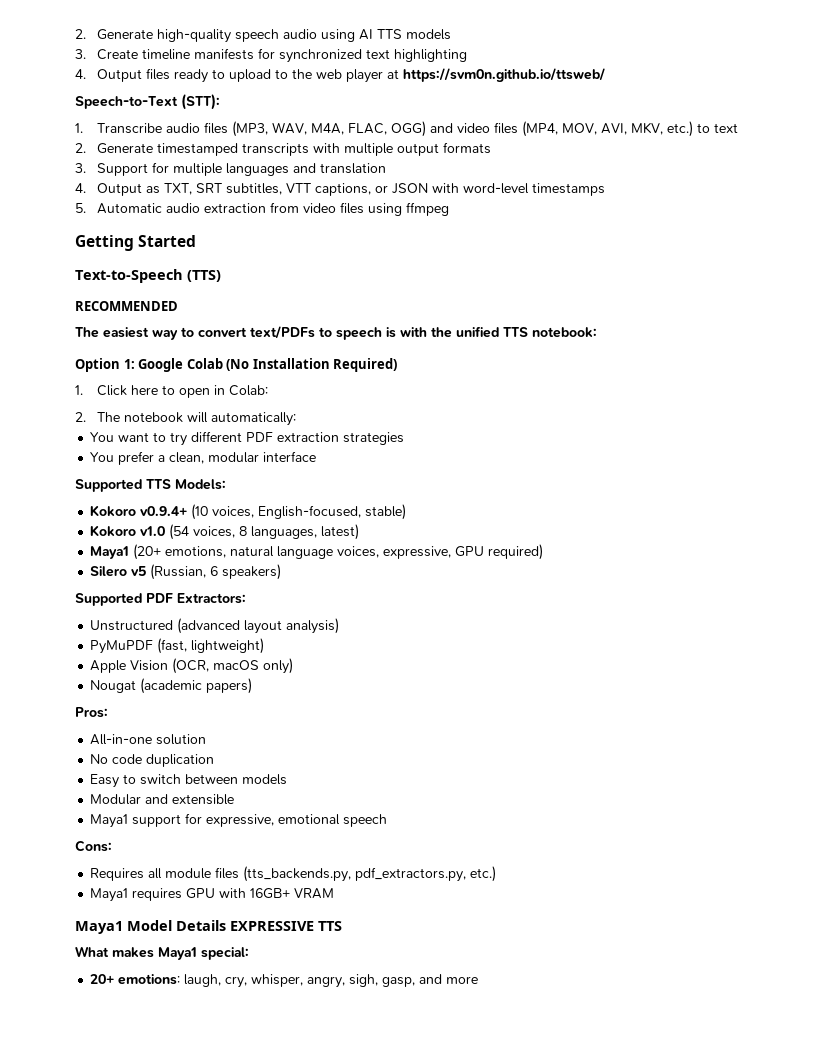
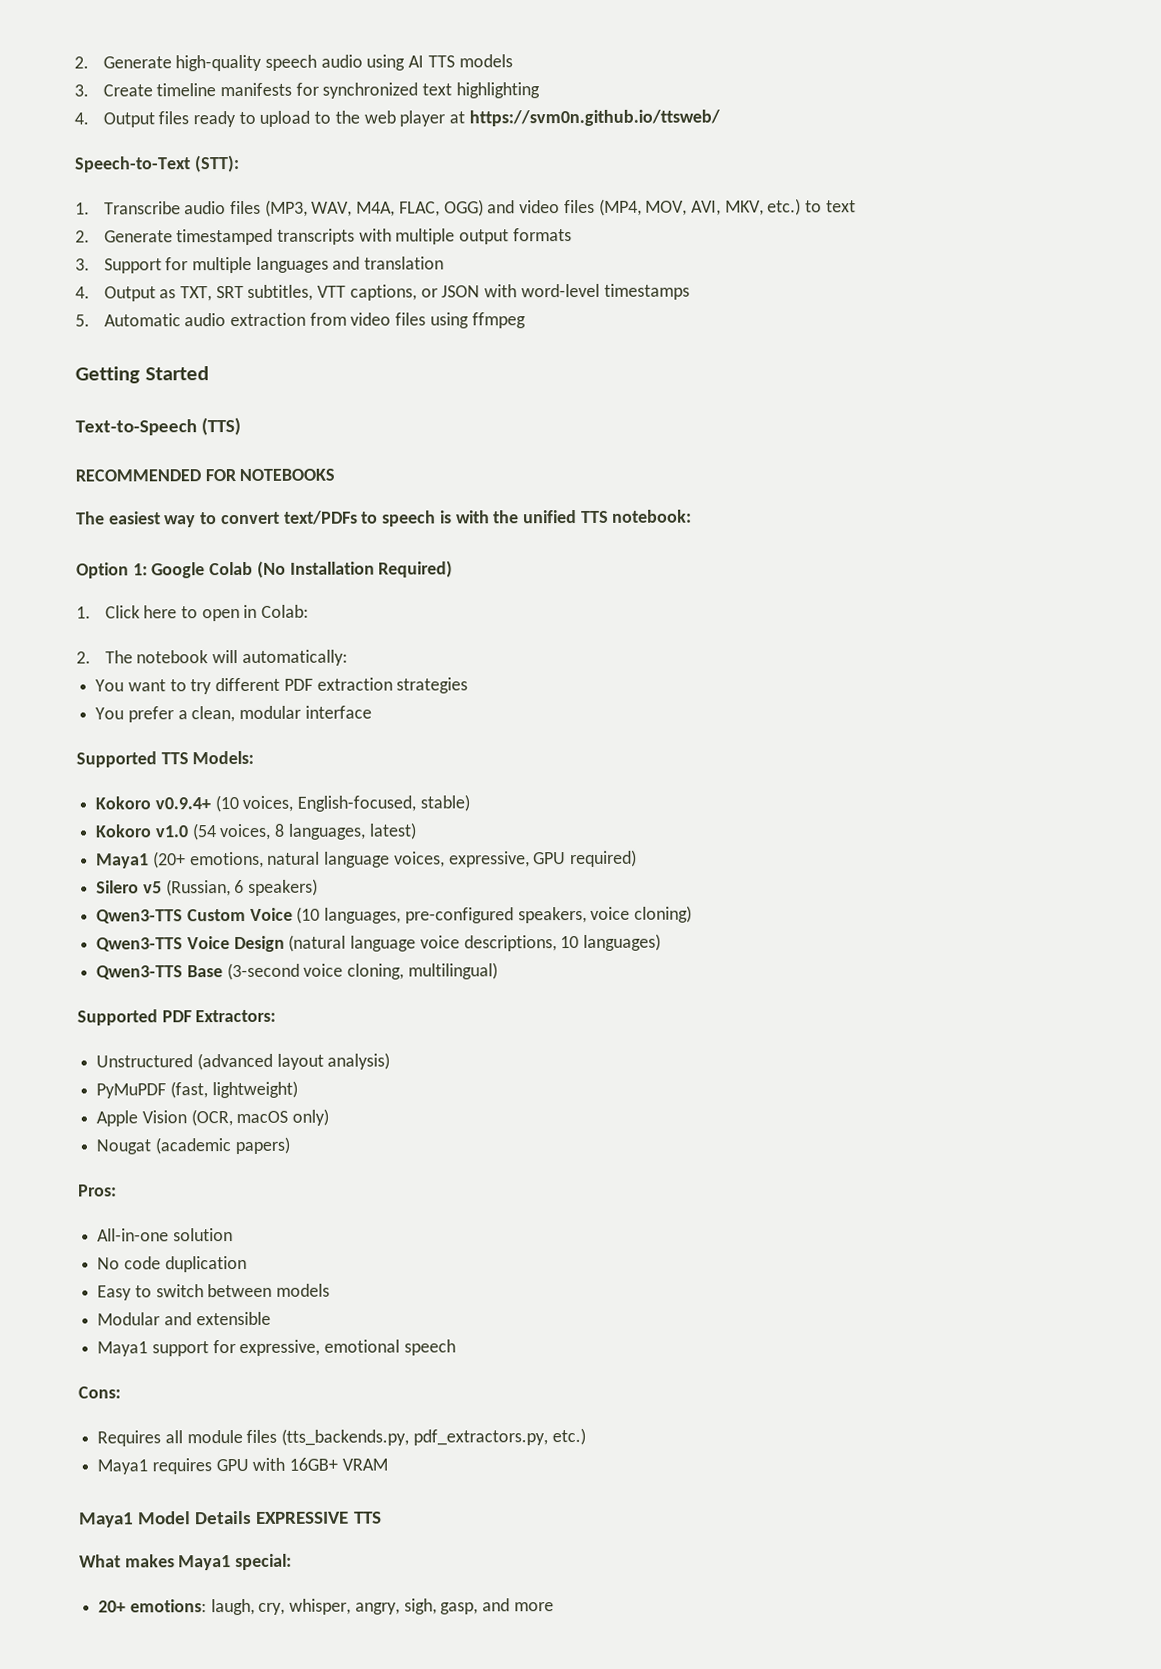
(178, 306) none -> [204,468,336,482] FOR NOTEBOOKS
(282, 572) none -> [96,905,693,924] [96,933,662,953] [96,962,498,981] // Qwen3-TTS Custom Voice (10 languages, pre-configured speakers, voice cloning) // Qwen3-TTS Voice Design (natural language voice descriptions, 10 languages) // Qwen3-TTS Base (3-second voice cloning, multilingual)

